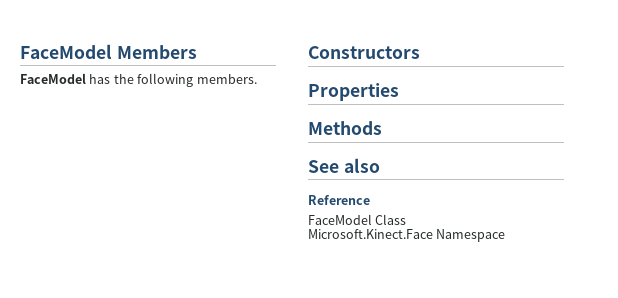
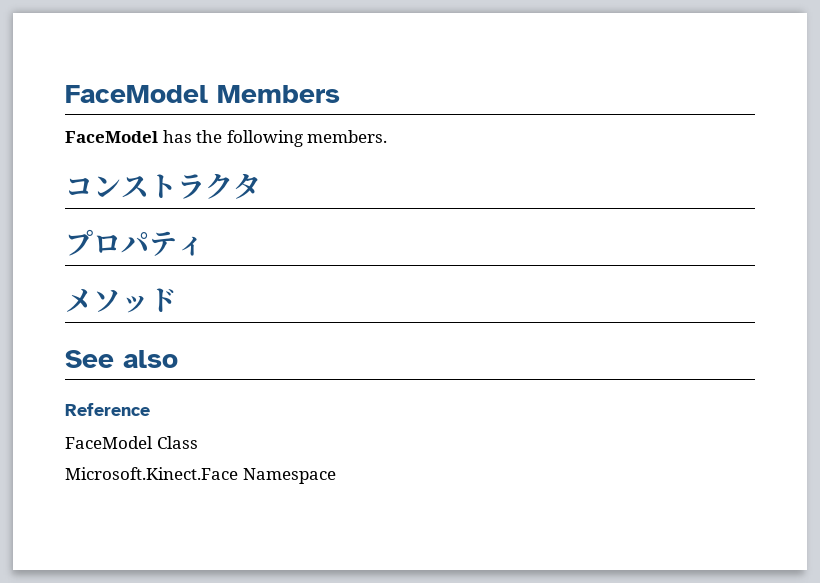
[308,46,420,59] [308,83,399,101] [308,121,382,135] Constructors // Properties // Methods -> [65,173,261,199] [65,229,205,256] [65,288,177,313] コンストラクタ // プロパティ // メソッド

